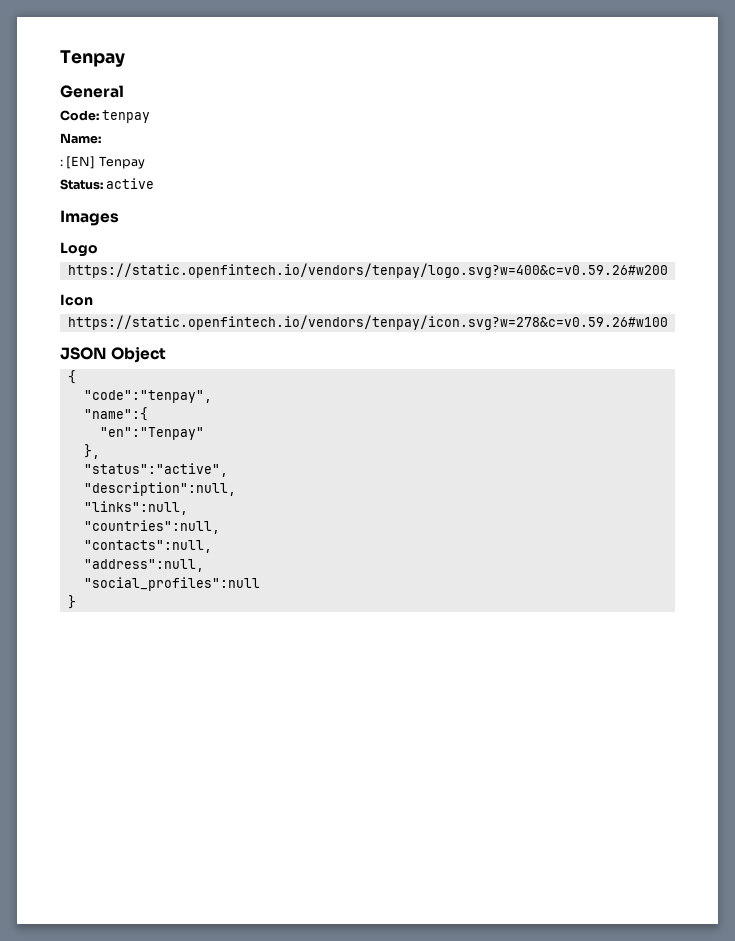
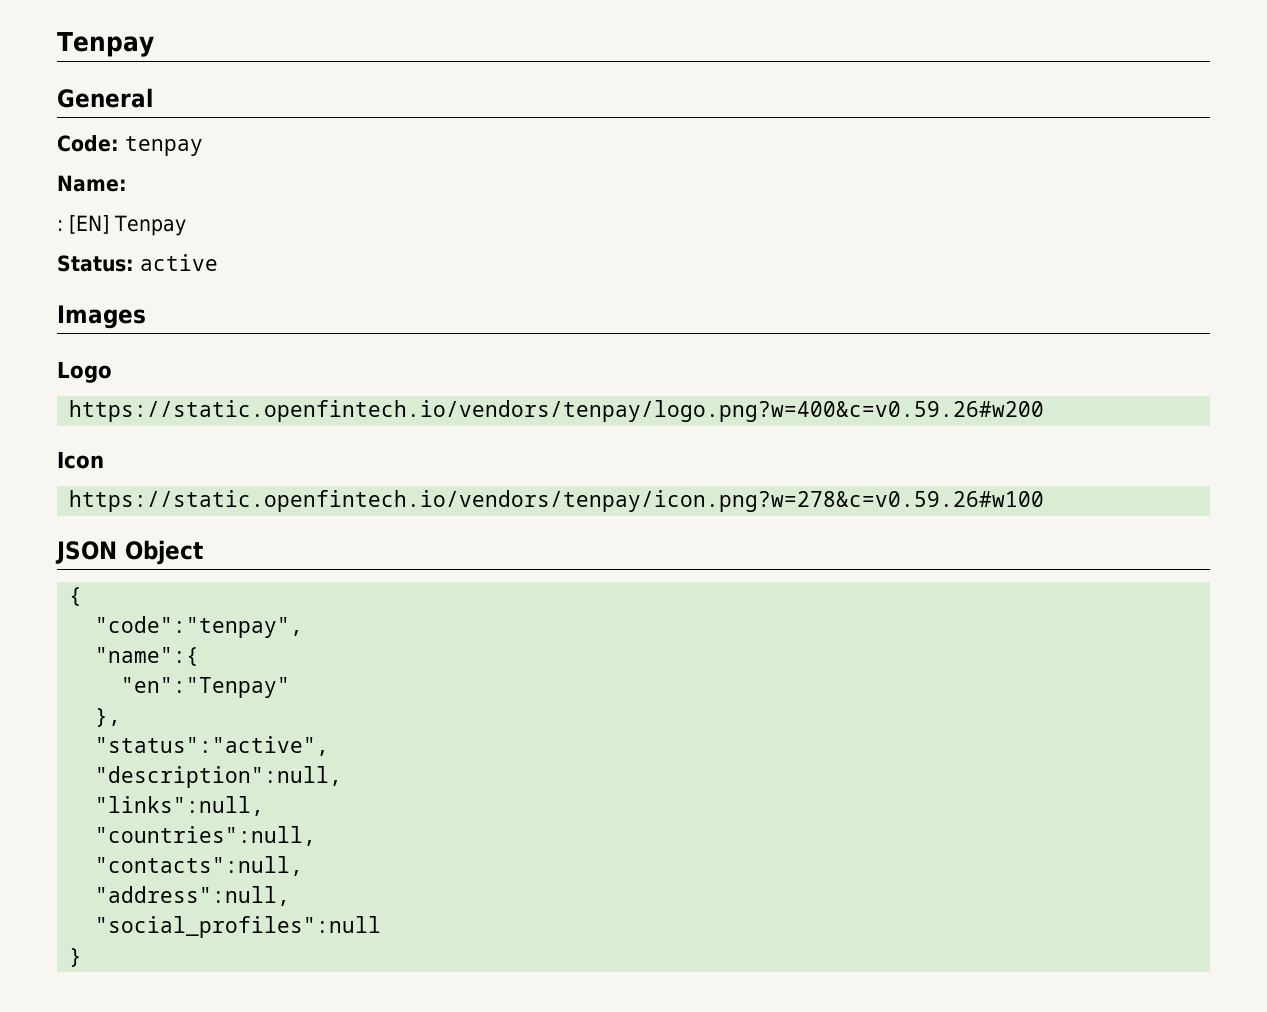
[67,263,668,278] https://static.openfintech.io/vendors/tenpay/logo.svg?w=400&c=v0.59.26#w200 -> [69,400,1045,422] https://static.openfintech.io/vendors/tenpay/logo.png?w=400&c=v0.59.26#w200
[67,315,668,330] https://static.openfintech.io/vendors/tenpay/icon.svg?w=278&c=v0.59.26#w100 -> [69,490,1045,512] https://static.openfintech.io/vendors/tenpay/icon.png?w=278&c=v0.59.26#w100

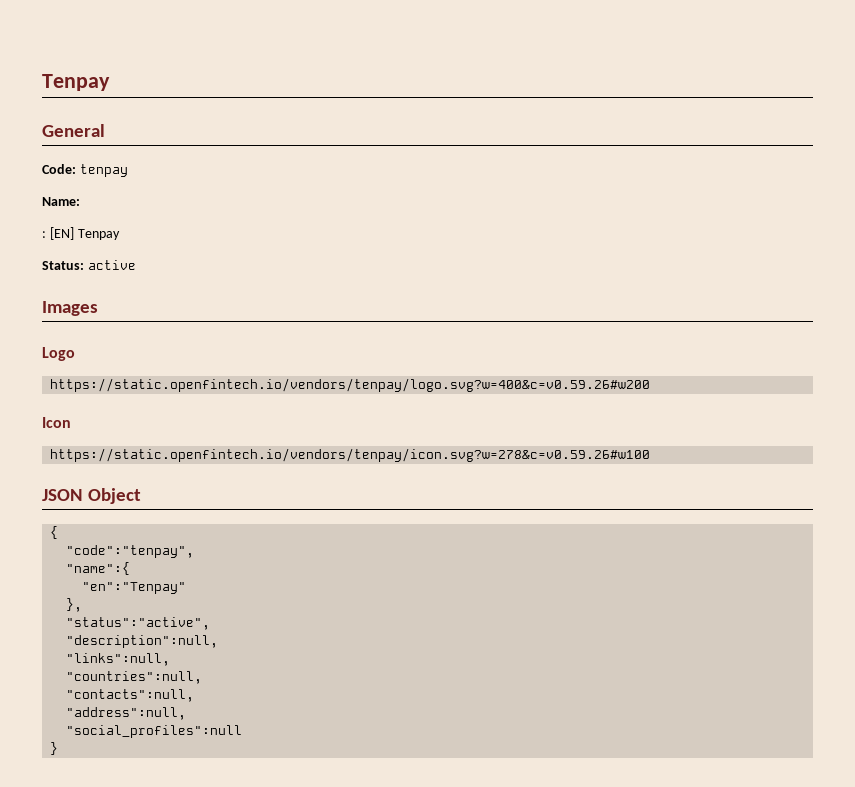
[69,400,1045,422] https://static.openfintech.io/vendors/tenpay/logo.png?w=400&c=v0.59.26#w200 -> [50,378,651,392] https://static.openfintech.io/vendors/tenpay/logo.svg?w=400&c=v0.59.26#w200
[69,490,1045,512] https://static.openfintech.io/vendors/tenpay/icon.png?w=278&c=v0.59.26#w100 -> [50,448,651,462] https://static.openfintech.io/vendors/tenpay/icon.svg?w=278&c=v0.59.26#w100

